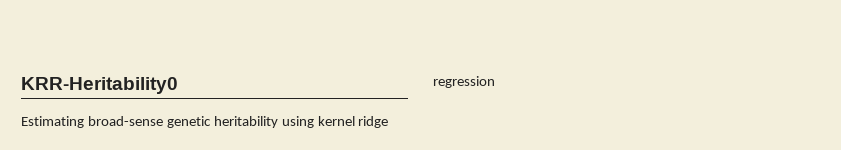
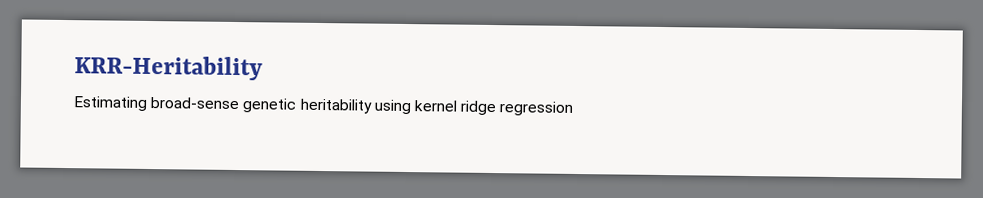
[21,77,178,94] KRR-Heritability0 -> [74,55,263,81] KRR-Heritability

